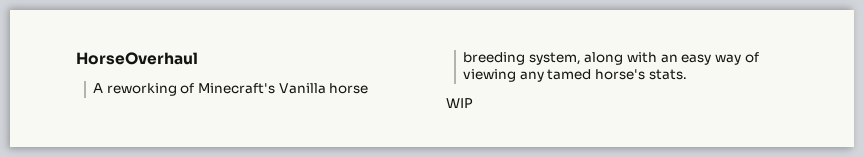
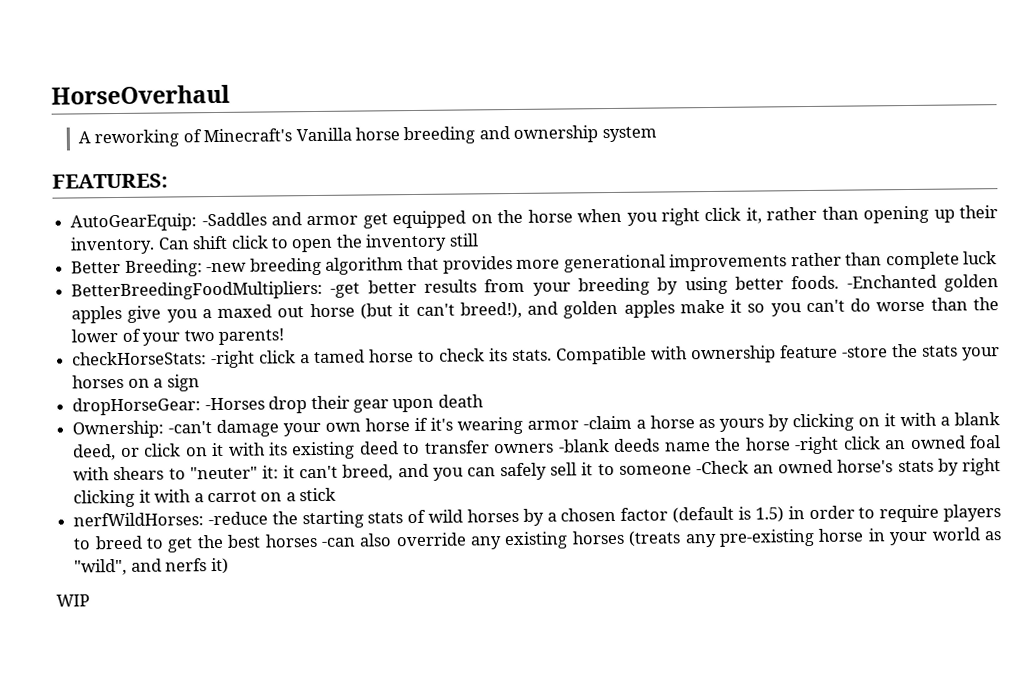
[528,52,759,65] [463,69,687,82] system, along with an easy way of viewing any tamed horse's stats. -> [478,125,657,143] [52,173,168,189] [70,205,999,232] [70,233,478,255] [71,251,998,277] [71,274,999,301] [71,297,999,324] [71,328,284,346] [72,343,1001,369] [72,374,200,392] [72,394,484,416] [72,412,1000,439] [72,435,1001,461] [73,458,1001,481] [73,487,337,508] [73,504,1002,529] [73,527,1002,553] [74,557,229,576] and ownership system // FEATURES: // AutoGearEquip: -Saddles and armor get equipped on the horse when you right click it, rather than opening up their inventory. Can shift click to open the inventory still // Better Breeding: -new breeding algorithm that provides more generational improvements rather than complete luck // BetterBreedingFoodMultipliers: -get better results from your breeding by using better foods. -Enchanted golden apples give you a maxed out horse (but it can't breed!), and golden apples make it so you can't do worse than the lower of your two parents! // checkHorseStats: -right click a tamed horse to check its stats. Compatible with ownership feature -store the stats your horses on a sign // dropHorseGear: -Horses drop their gear upon death // Ownership: -can't damage your own horse if it's wearing armor -claim a horse as yours by clicking on it with a blank deed, or click on it with its existing deed to transfer owners -blank deeds name the horse -right click an owned foal with shears to "neuter" it: it can't breed, and you can safely sell it to someone -Check an owned horse's stats by right clicking it with a carrot on a stick // nerfWildHorses: -reduce the starting stats of wild horses by a chosen factor (default is 1.5) in order to require players to breed to get the best horses -can also override any existing horses (treats any pre-existing horse in your world as "wild", and nerfs it)

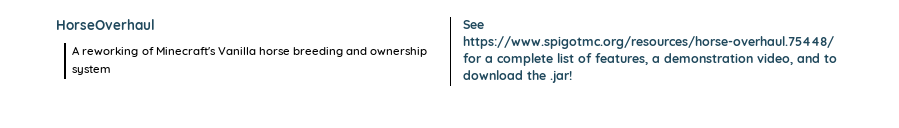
[52,173,168,189] [70,205,999,232] [70,233,478,255] [71,251,998,277] [71,274,999,301] [71,297,999,324] [71,328,284,346] [72,343,1001,369] [72,374,200,392] [72,394,484,416] [72,412,1000,439] [72,435,1001,461] [73,458,1001,481] [73,487,337,508] [73,504,1002,529] [73,527,1002,553] [74,557,229,576] [56,594,90,607] FEATURES: // AutoGearEquip: -Saddles and armor get equipped on the horse when you right click it, rather than opening up their inventory. Can shift click to open the inventory still // Better Breeding: -new breeding algorithm that provides more generational improvements rather than complete luck // BetterBreedingFoodMultipliers: -get better results from your breeding by using better foods. -Enchanted golden apples give you a maxed out horse (but it can't breed!), and golden apples make it so you can't do worse than the lower of your two parents! // checkHorseStats: -right click a tamed horse to check its stats. Compatible with ownership feature -store the stats your horses on a sign // dropHorseGear: -Horses drop their gear upon death // Ownership: -can't damage your own horse if it's wearing armor -claim a horse as yours by clicking on it with a blank deed, or click on it with its existing deed to transfer owners -blank deeds name the horse -right click an owned foal with shears to "neuter" it: it can't breed, and you can safely sell it to someone -Check an owned horse's stats by right clicking it with a carrot on a stick // nerfWildHorses: -reduce the starting stats of wild horses by a chosen factor (default is 1.5) in order to require players to breed to get the best horses -can also override any existing horses (treats any pre-existing horse in your world as "wild", and nerfs it) // WIP -> [463,20,484,29] [463,36,834,49] [463,53,837,66] [463,70,572,83] See https://www.spigotmc.org/resources/horse-overhaul.75448/ for a complete list of features, a demonstration video, and to download the .jar!

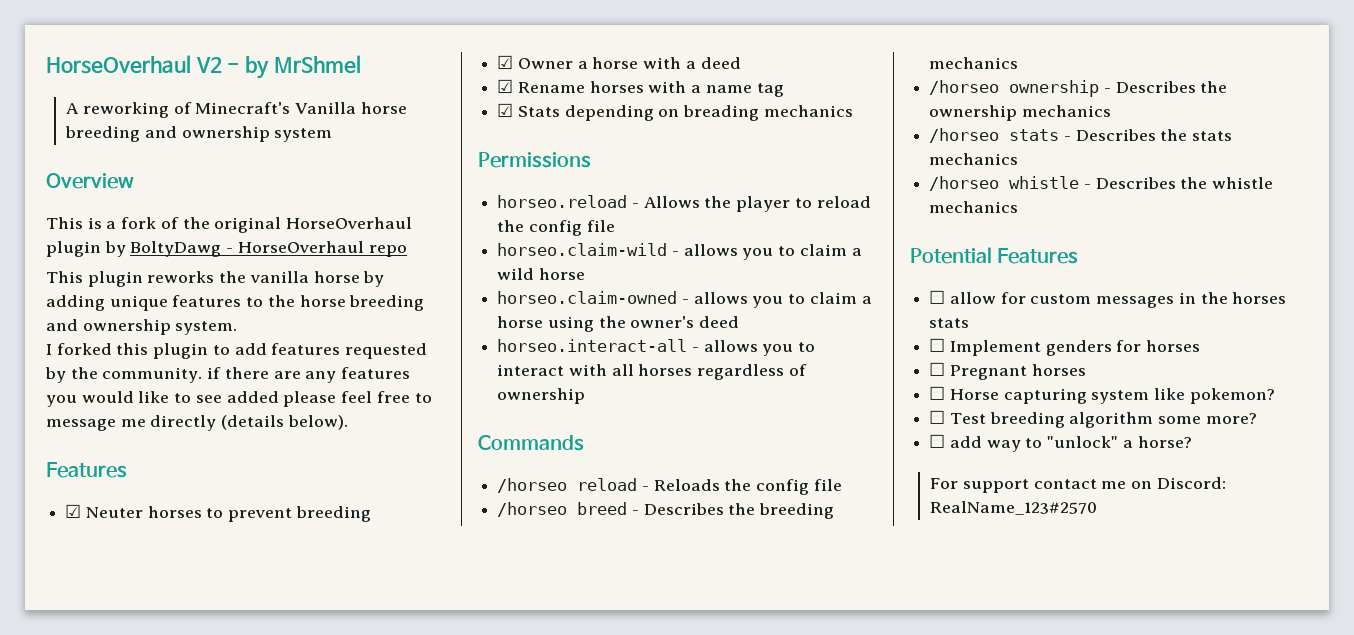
[56,19,155,30] HorseOverhaul -> [46,55,361,79] HorseOverhaul V2 - by MrShmel
[463,20,484,29] [463,36,834,49] [463,53,837,66] [463,70,572,83] See https://www.spigotmc.org/resources/horse-overhaul.75448/ for a complete list of features, a demonstration video, and to download the .jar! -> [46,173,134,189] [46,217,413,233] [46,241,407,257] [46,271,385,287] [46,295,425,311] [46,319,238,335] [46,343,428,359] [45,367,411,383] [46,391,432,407] [46,415,348,431] [46,462,127,478] [65,504,371,522] [497,55,741,69] [497,79,784,97] [497,103,853,121] [478,152,591,168] [497,195,871,212] [497,220,615,236] [497,243,862,260] [497,268,585,280] [497,291,872,308] [497,316,740,332] [497,339,816,356] [497,364,807,380] [497,388,586,404] [478,435,584,451] [497,478,842,495] [497,502,835,519] [929,57,1019,69] [929,80,1228,97] [929,105,1111,121] [929,128,1233,143] [929,153,1019,165] [929,176,1274,191] [929,201,1019,213] [910,247,1079,264] [929,290,1287,308] [929,318,970,328] [929,338,1201,356] [929,362,1086,380] [929,386,1275,404] [929,410,1257,428] [929,434,1192,452] [930,477,1226,493] [930,501,1098,515] Overview // This is a fork of the original HorseOverhaul plugin by BoltyDawg - HorseOverhaul repo // This plugin reworks the vanilla horse by adding unique features to the horse breeding and ownership system. // I forked this plugin to add features requested by the community. if there are any features you would like to see added please feel free to message me directly (details below). // Features // ☑ Neuter horses to prevent breeding // ☑ Owner a horse with a deed // ☑ Rename horses with a name tag // ☑ Stats depending on breading mechanics // Permissions // horseo.reload - Allows the player to reload the config file // horseo.claim-wild - allows you to claim a wild horse // horseo.claim-owned - allows you to claim a horse using the owner's deed // horseo.interact-all - allows you to interact with all horses regardless of ownership // Commands // /horseo reload - Reloads the config file // /horseo breed - Describes the breeding mechanics // /horseo ownership - Describes the ownership mechanics // /horseo stats - Describes the stats mechanics // /horseo whistle - Describes the whistle mechanics // Potential Features // ☐ allow for custom messages in the horses stats // ☐ Implement genders for horses // ☐ Pregnant horses // ☐ Horse capturing system like pokemon? // ☐ Test breeding algorithm some more? // ☐ add way to "unlock" a horse? // For support contact me on Discord: RealName_123#2570

